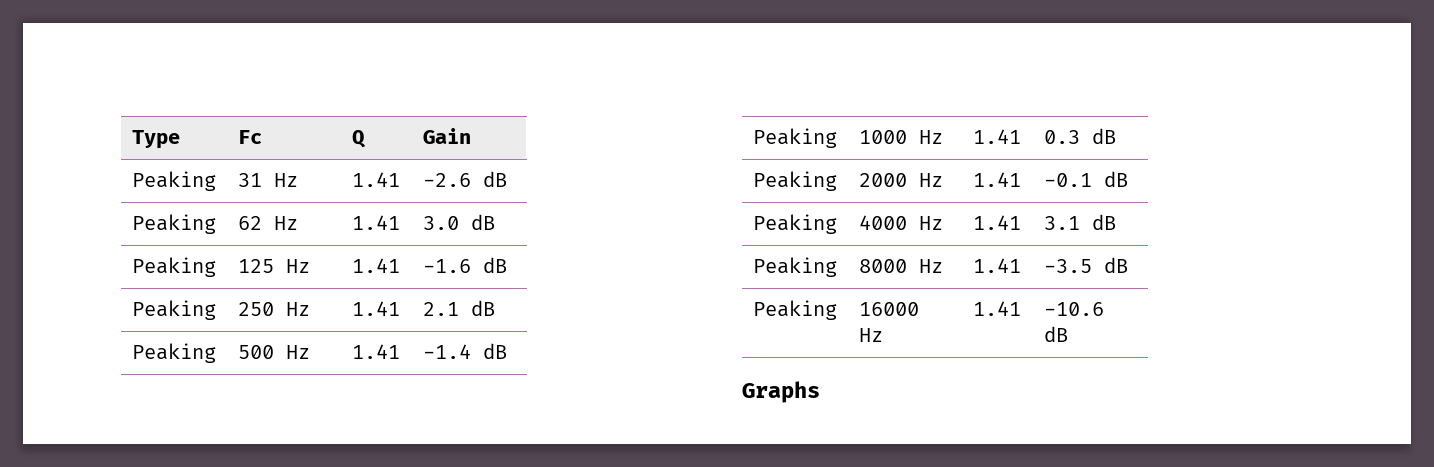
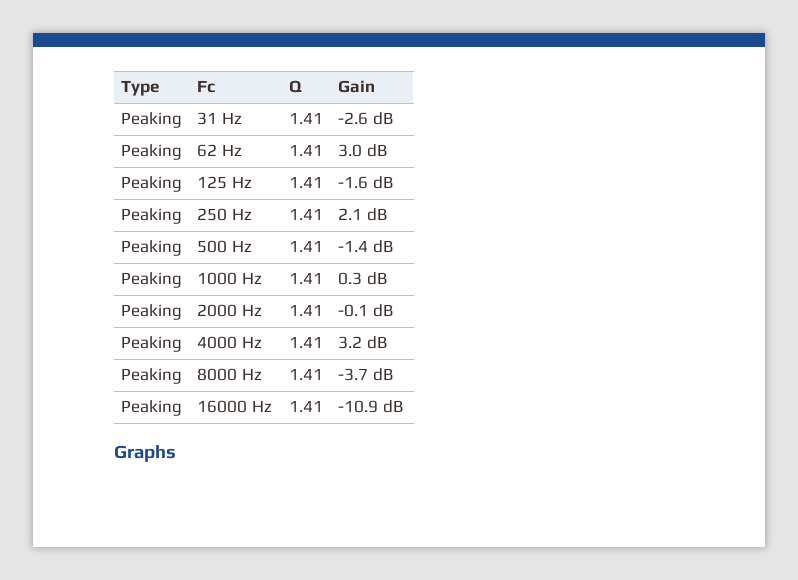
[1043,216,1080,230] 3.1 -> [338,336,363,349] 3.2
[1043,259,1092,273] -3.5 -> [338,368,369,381] -3.7
[1043,302,1104,316] -10.6 -> [338,400,379,413] -10.9

